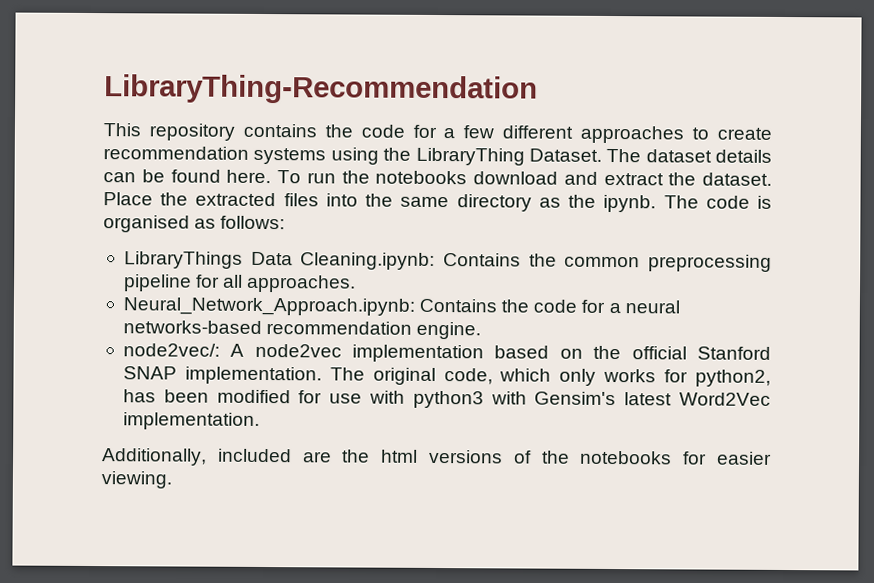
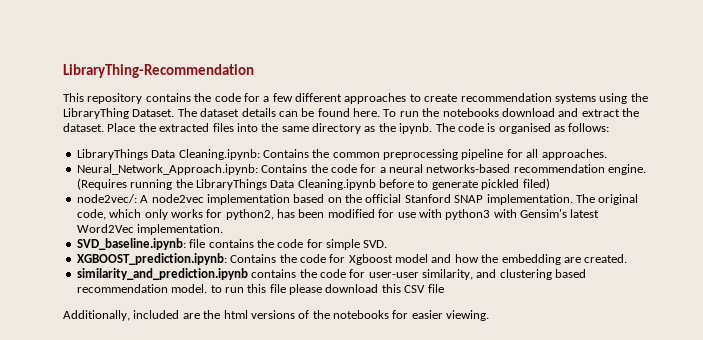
(482, 330) none -> [76,178,550,190] (Requires running the LibraryThings Data Cleaning.ipynb before to generate pickled filed)
(260, 421) none -> [76,238,388,250] [76,253,628,265] [76,268,587,280] [76,284,444,295] // SVD_baseline.ipynb: file contains the code for simple SVD. // XGBOOST_prediction.ipynb: Contains the code for Xgboost model and how the embedding are created. // similarity_and_prediction.ipynb contains the code for user-user similarity, and clustering based recommendation model. to run this file please download this CSV file

